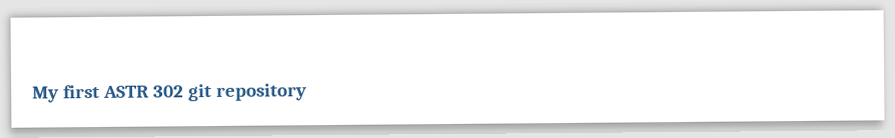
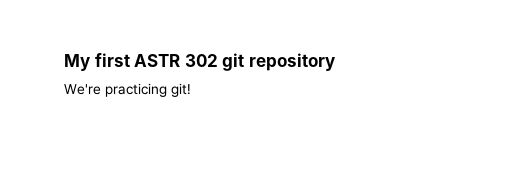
(307, 92) none -> [64,83,191,97] // We're practicing git!

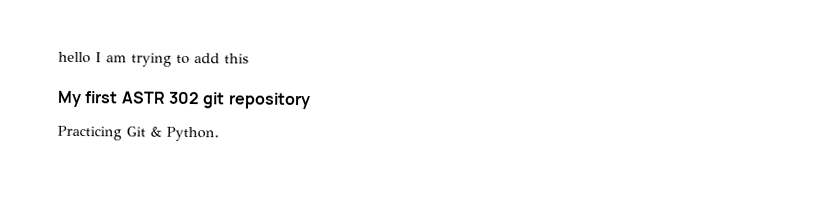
(64, 62) none -> [58,51,249,67] hello I am trying to add this //
[64,83,191,97] We're practicing git! -> [57,125,219,142] Practicing Git & Python.

